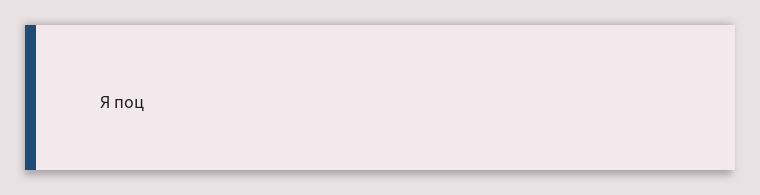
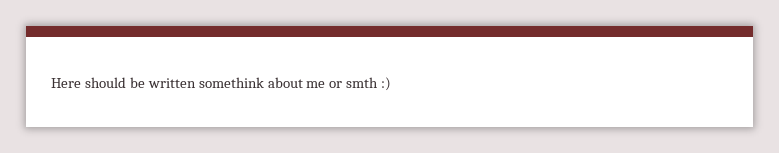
[100,96,145,112] Я поц -> [51,77,392,91] Here should be written somethink about me or smth :)

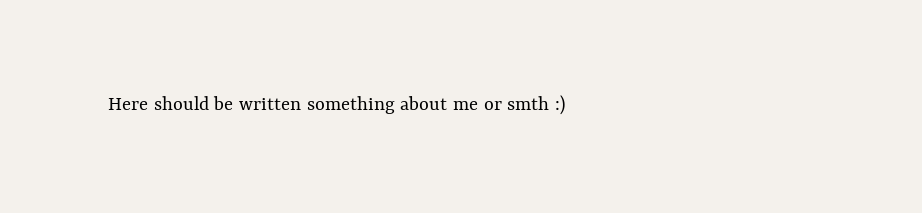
[198,77,264,88] somethink -> [306,96,395,114] something

